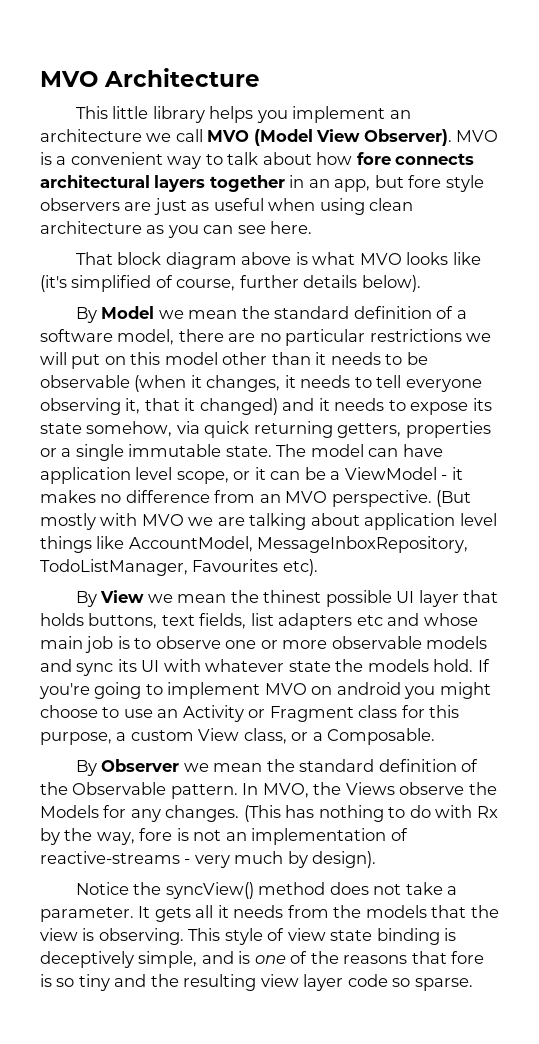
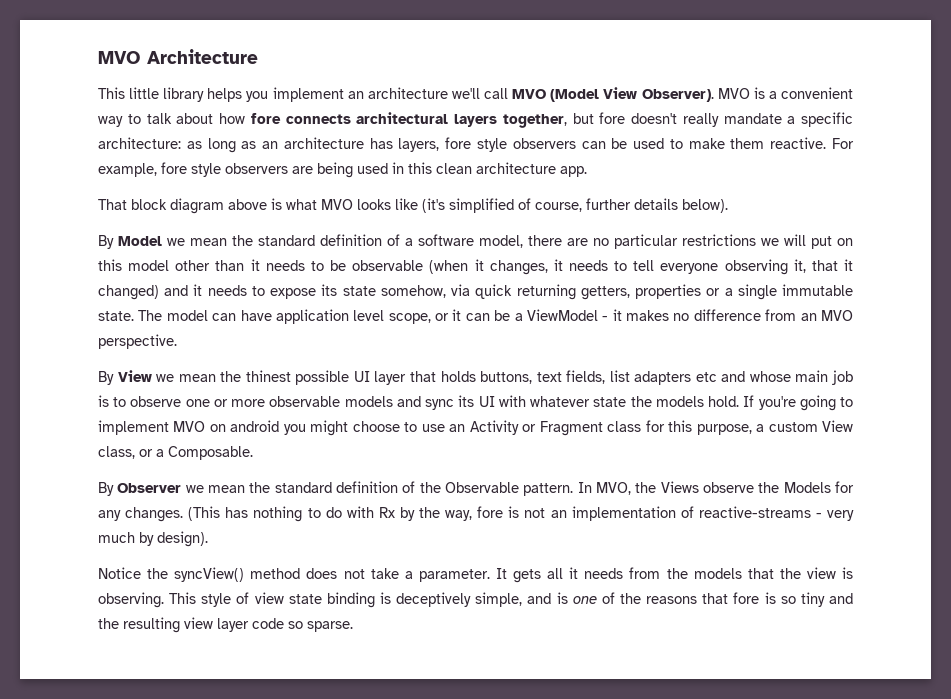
[146,133,172,142] we -> [451,88,480,99] we'll
[209,175,484,192] [40,198,414,215] [40,221,313,238] together in an app, but fore style observers are just as useful when using clean architecture as you can see here. -> [502,112,853,128] [98,137,855,153] [98,162,587,178] together, but fore doesn't really mandate a specific architecture: as long as an architecture has layers, fore style observers can be used to make them reactive. For example, fore style observers are being used in this clean architecture app.
[436,490,472,507] [40,513,497,530] [40,536,469,553] [40,559,318,576] (But mostly with MVO we are talking about application level things like AccountModel, MessageInboxRepository, TodoListManager, Favourites etc). -> (177, 341) none

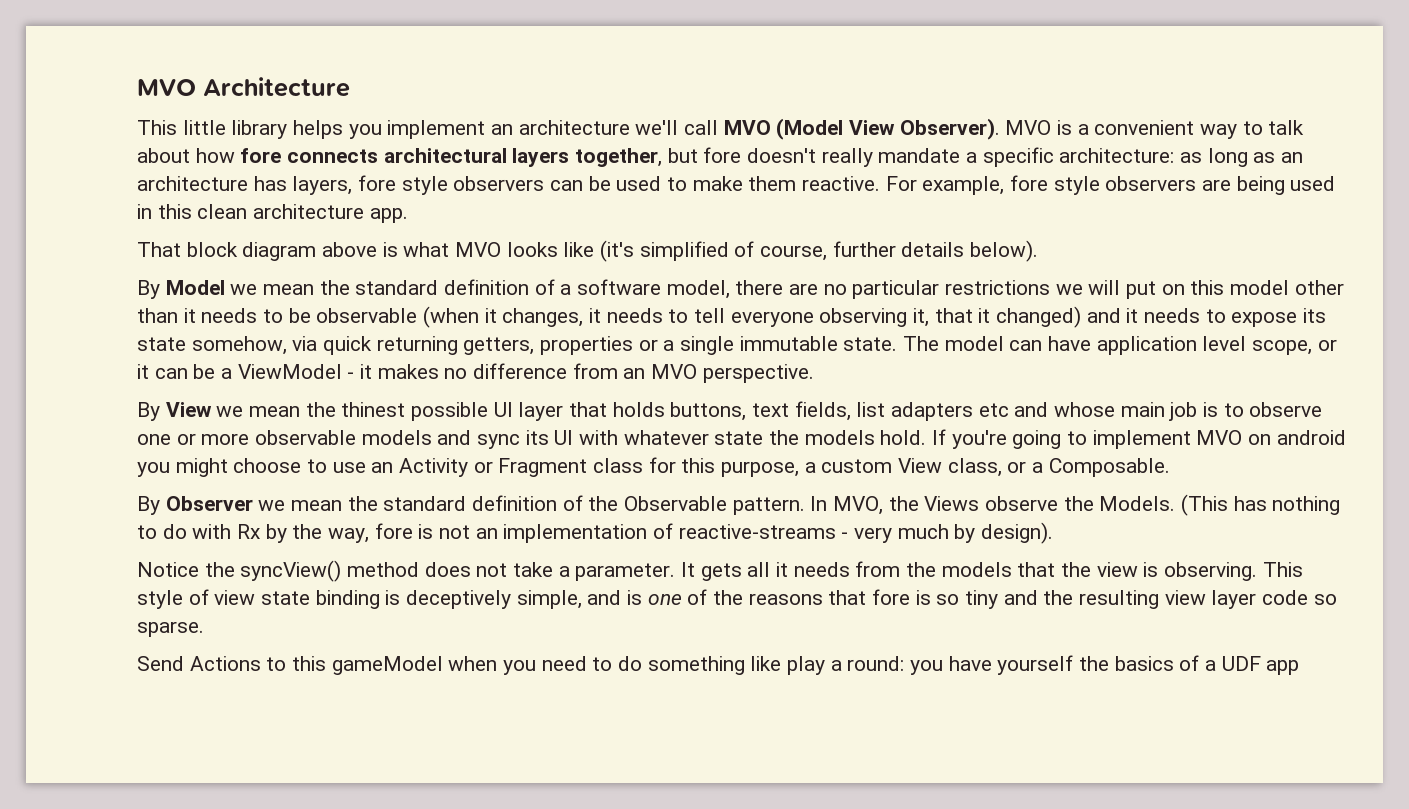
[783,481,855,493] [98,507,184,522] Models for any changes. -> [1099,496,1176,511] Models.
(353, 626) none -> [137,655,1300,675] // Send Actions to this gameModel when you need to do something like play a round: you have yourself the basics of a UDF app

